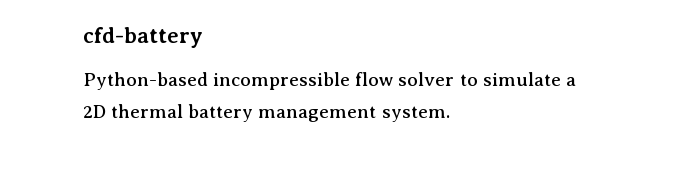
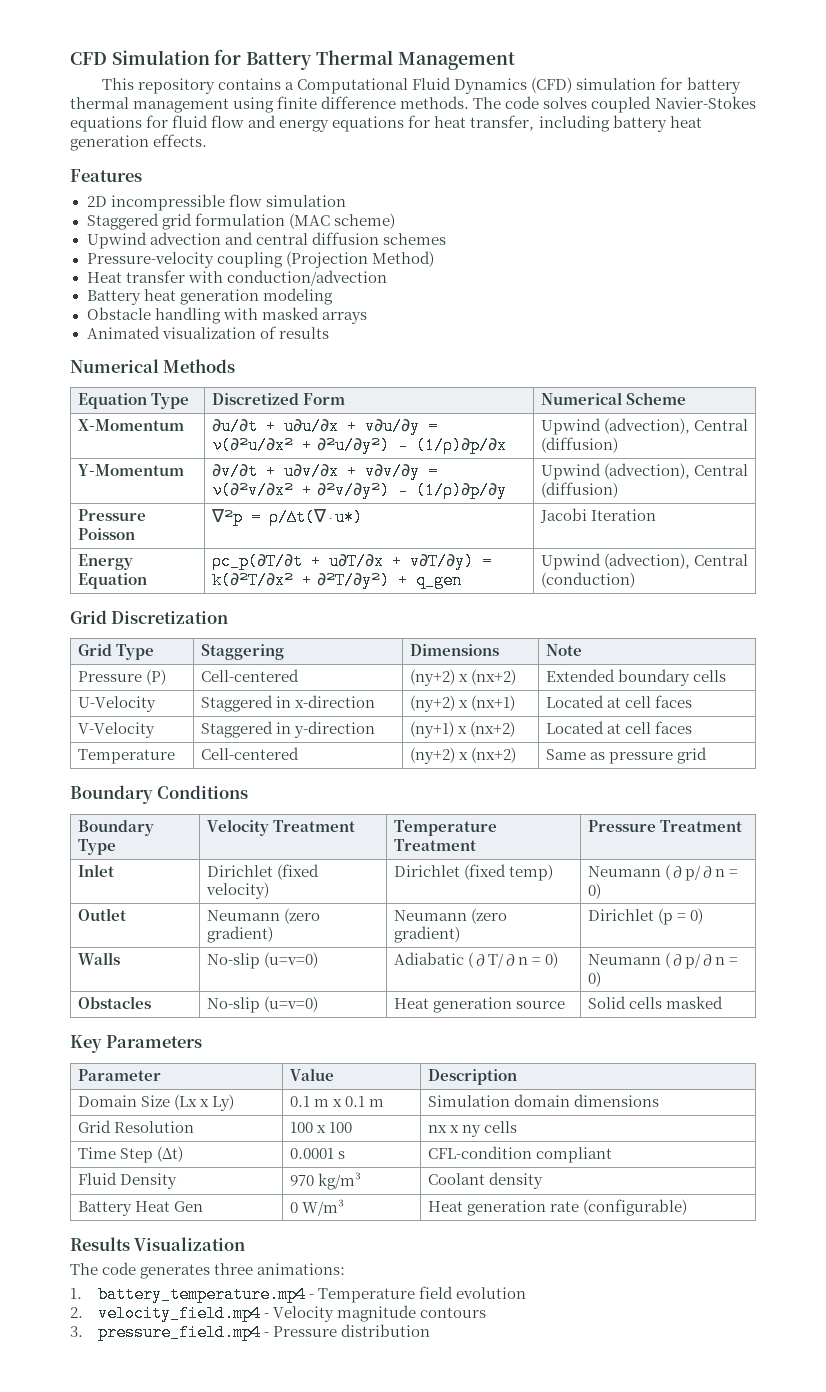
[83,27,203,48] [83,72,576,90] [83,104,450,122] cfd-battery // Python-based incompressible flow solver to simulate a 2D thermal battery management system. -> [70,49,515,70] [102,77,741,94] [70,96,756,113] [70,115,702,132] [70,134,208,151] [70,169,142,182] [86,194,346,211] [86,213,395,230] [86,232,446,249] [86,251,434,268] [86,270,387,286] [86,288,333,305] [86,307,367,324] [86,326,329,339] [70,359,236,373] [77,393,189,409] [211,393,345,405] [540,392,686,405] [77,419,184,431] [211,418,438,435] [211,437,507,454] [540,418,748,435] [540,437,618,453] [77,464,184,476] [211,463,438,480] [211,482,507,499] [540,463,748,480] [540,482,618,498] [77,509,146,521] [77,528,135,540] [210,508,363,526] [539,508,656,523] [77,554,133,570] [77,573,147,589] [211,553,492,570] [211,572,462,589] [540,553,748,570] [540,572,635,588] [70,610,229,624] [77,644,154,660] [200,644,284,660] [409,644,499,656] [545,644,582,656] [77,669,166,685] [200,669,299,682] [409,669,516,686] [545,669,726,686] [77,696,156,712] [200,695,375,712] [409,695,515,712] [545,695,692,708] [77,722,155,738] [200,721,375,738] [409,721,515,738] [545,721,692,734] [77,749,175,764] [200,747,299,760] [409,747,516,764] [545,747,707,764] [70,785,249,804] [77,820,154,836] [77,839,116,855] [206,819,355,836] [393,820,497,836] [393,839,476,851] [587,820,742,832] [77,864,114,877] [206,864,319,880] [205,882,269,899] [393,864,553,881] [587,864,738,881] [587,883,601,899] [77,908,126,921] [206,908,320,924] [206,926,273,943] [393,908,507,924] [393,926,460,943] [587,908,703,925] [77,952,120,965] [206,952,318,969] [393,952,558,968] [587,952,738,969] [587,971,601,987] [77,996,151,1009] [206,996,318,1013] [393,997,565,1013] [587,996,723,1009] [70,1035,203,1053] [77,1069,161,1081] [289,1068,334,1081] [427,1069,517,1085] [77,1094,234,1111] [289,1096,384,1107] [427,1094,659,1107] [77,1120,194,1133] [289,1122,352,1133] [427,1121,517,1137] [77,1146,183,1163] [289,1148,345,1159] [427,1146,612,1163] [77,1172,177,1189] [289,1172,361,1190] [427,1172,543,1189] [77,1201,203,1216] [289,1199,344,1216] [427,1199,687,1216] [70,1237,246,1251] [70,1262,346,1279] [70,1286,527,1303] [70,1305,487,1322] [70,1324,430,1341] CFD Simulation for Battery Thermal Management // This repository contains a Computational Fluid Dynamics (CFD) simulation for battery thermal management using finite difference methods. The code solves coupled Navier-Stokes equations for fluid flow and energy equations for heat transfer, including battery heat generation effects. // Features // 2D incompressible flow simulation // Staggered grid formulation (MAC scheme) // Upwind advection and central diffusion schemes // Pressure-velocity coupling (Projection Method) // Heat transfer with conduction/advection // Battery heat generation modeling // Obstacle handling with masked arrays // Animated visualization of results // Numerical Methods // Equation Type | Discretized Form | Numerical Scheme // X-Momentum | ∂u/∂t + u∂u/∂x + v∂u/∂y = ν(∂²u/∂x² + ∂²u/∂y²) - (1/ρ)∂p/∂x | Upwind (advection), Central (diffusion) // Y-Momentum | ∂v/∂t + u∂v/∂x + v∂v/∂y = ν(∂²v/∂x² + ∂²v/∂y²) - (1/ρ)∂p/∂y | Upwind (advection), Central (diffusion) // Pressure Poisson | ∇²p = ρ/Δt(∇·u*) | Jacobi Iteration // Energy Equation | ρc_p(∂T/∂t + u∂T/∂x + v∂T/∂y) = k(∂²T/∂x² + ∂²T/∂y²) + q_gen | Upwind (advection), Central (conduction) // Grid Discretization // Grid Type | Staggering | Dimensions | Note // Pressure (P) | Cell-centered | (ny+2) x (nx+2) | Extended boundary cells // U-Velocity | Staggered in x-direction | (ny+2) x (nx+1) | Located at cell faces // V-Velocity | Staggered in y-direction | (ny+1) x (nx+2) | Located at cell faces // Temperature | Cell-centered | (ny+2) x (nx+2) | Same as pressure grid // Boundary Conditions // Boundary Type | Velocity Treatment | Temperature Treatment | Pressure Treatment // Inlet | Dirichlet (fixed velocity) | Dirichlet (fixed temp) | Neumann (∂p/∂n = 0) // Outlet | Neumann (zero gradient) | Neumann (zero gradient) | Dirichlet (p = 0) // Walls | No-slip (u=v=0) | Adiabatic (∂T/∂n = 0) | Neumann (∂p/∂n = 0) // Obstacles | No-slip (u=v=0) | Heat generation source | Solid cells masked // Key Parameters // Parameter | Value | Description // Domain Size (Lx x Ly) | 0.1 m x 0.1 m | Simulation domain dimensions // Grid Resolution | 100 x 100 | nx x ny cells // Time Step (Δt) | 0.0001 s | CFL-condition compliant // Fluid Density | 970 kg/m³ | Coolant density // Battery Heat Gen | 0 W/m³ | Heat generation rate (configurable) // Results Visualization // The code generates three animations: // 1. battery_temperature.mp4 - Temperature field evolution // 2. velocity_field.mp4 - Velocity magnitude contours // 3. pressure_field.mp4 - Pressure distribution

